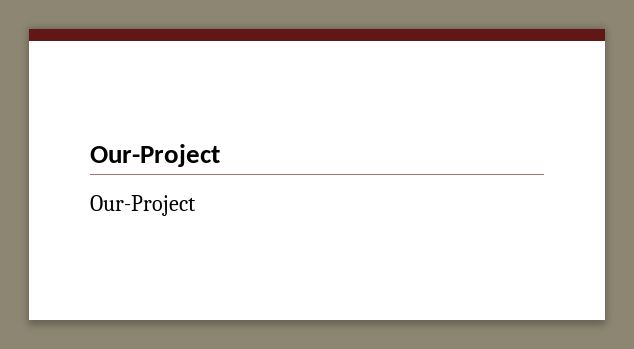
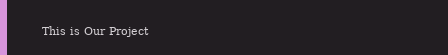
[90,144,220,167] [90,195,196,216] Our-Project // Our-Project -> [42,26,149,37] This is Our Project

